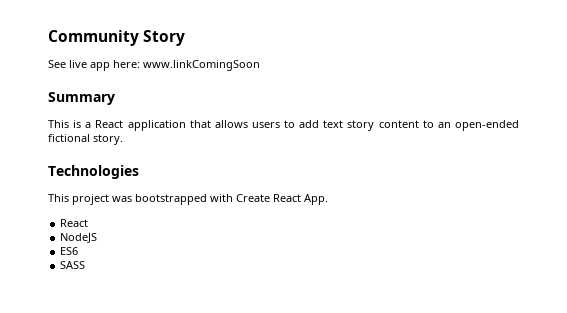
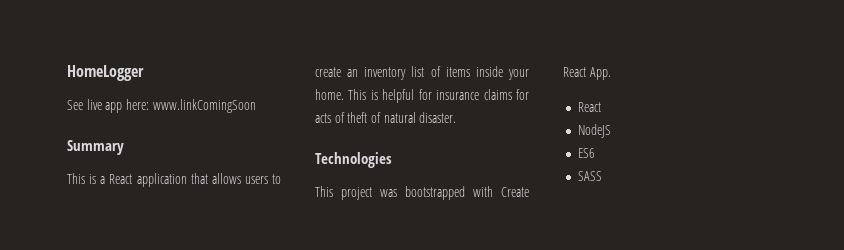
[48,30,186,46] Community Story -> [67,65,144,81] HomeLogger
[299,120,519,131] [48,134,123,145] add text story content to an open-ended fictional story. -> [315,66,529,80] [315,89,529,103] [315,112,457,123] create an inventory list of items inside your home. This is helpful for insurance claims for acts of theft of natural disaster.

